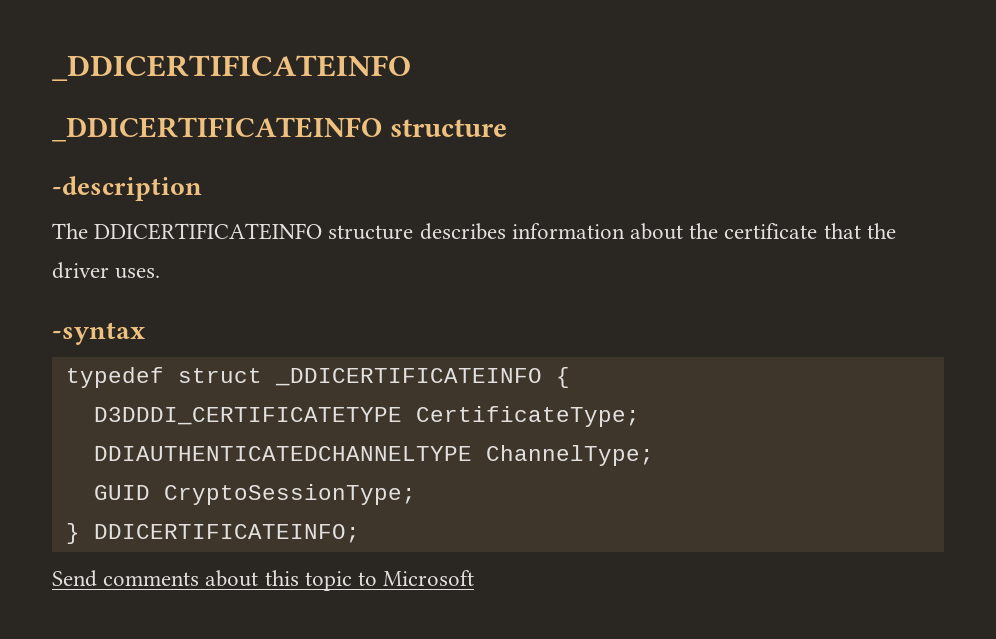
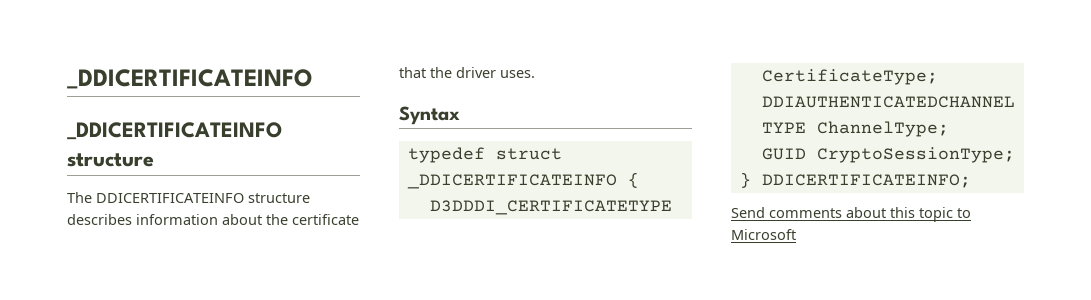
[52,176,202,201] // -description -> (154, 160) none
[52,322,145,345] -syntax -> [399,106,460,125] Syntax

